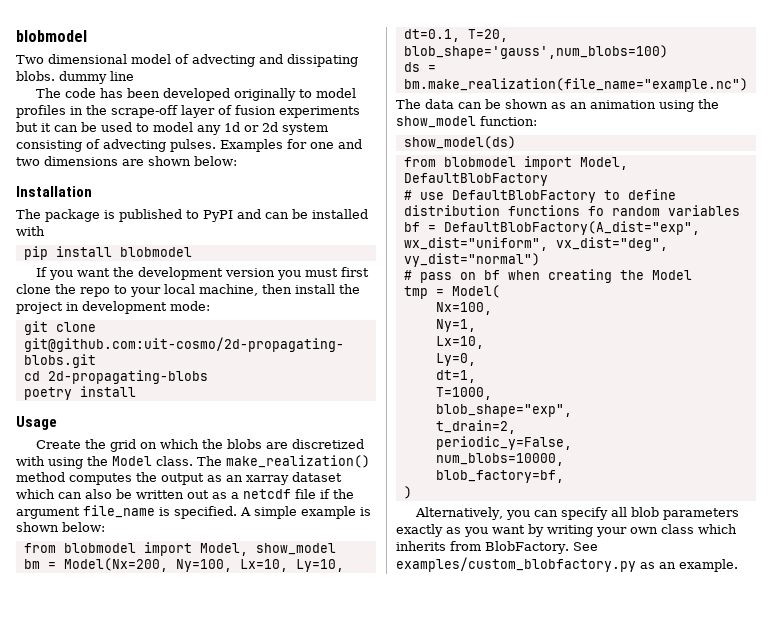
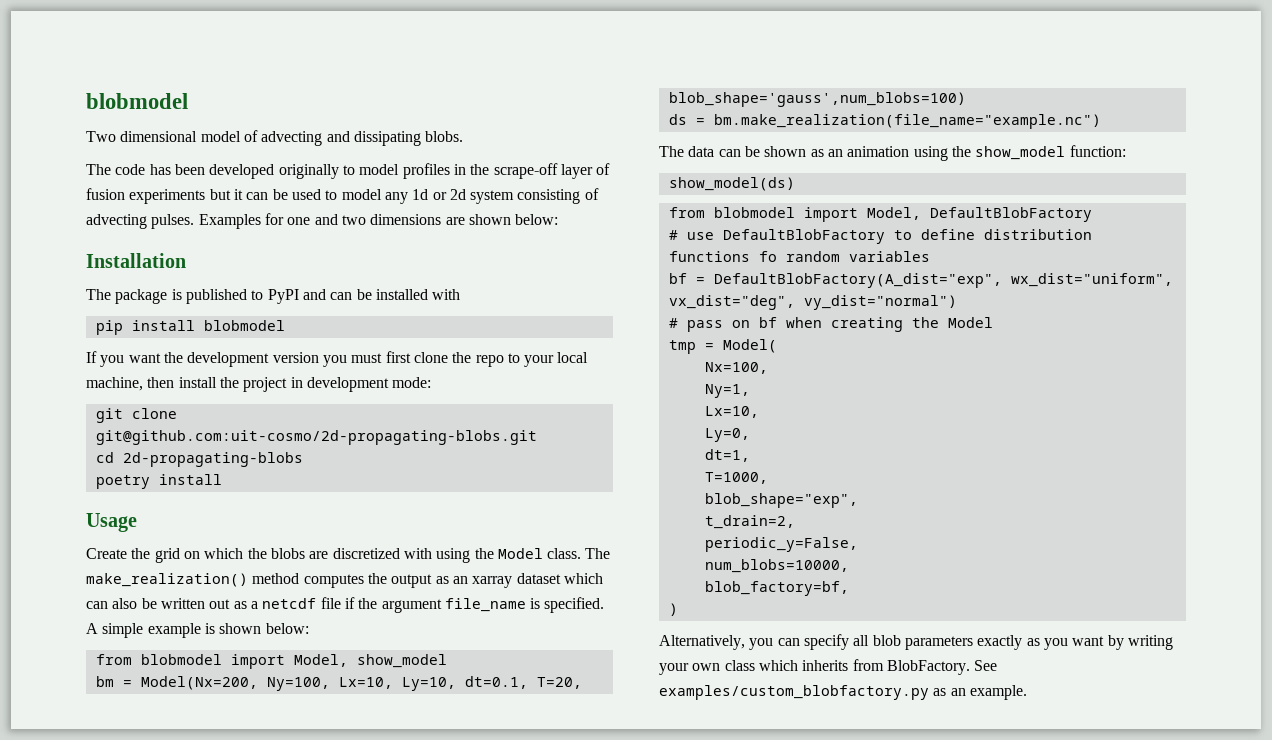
[59,71,134,84] dummy line -> (464, 136) none

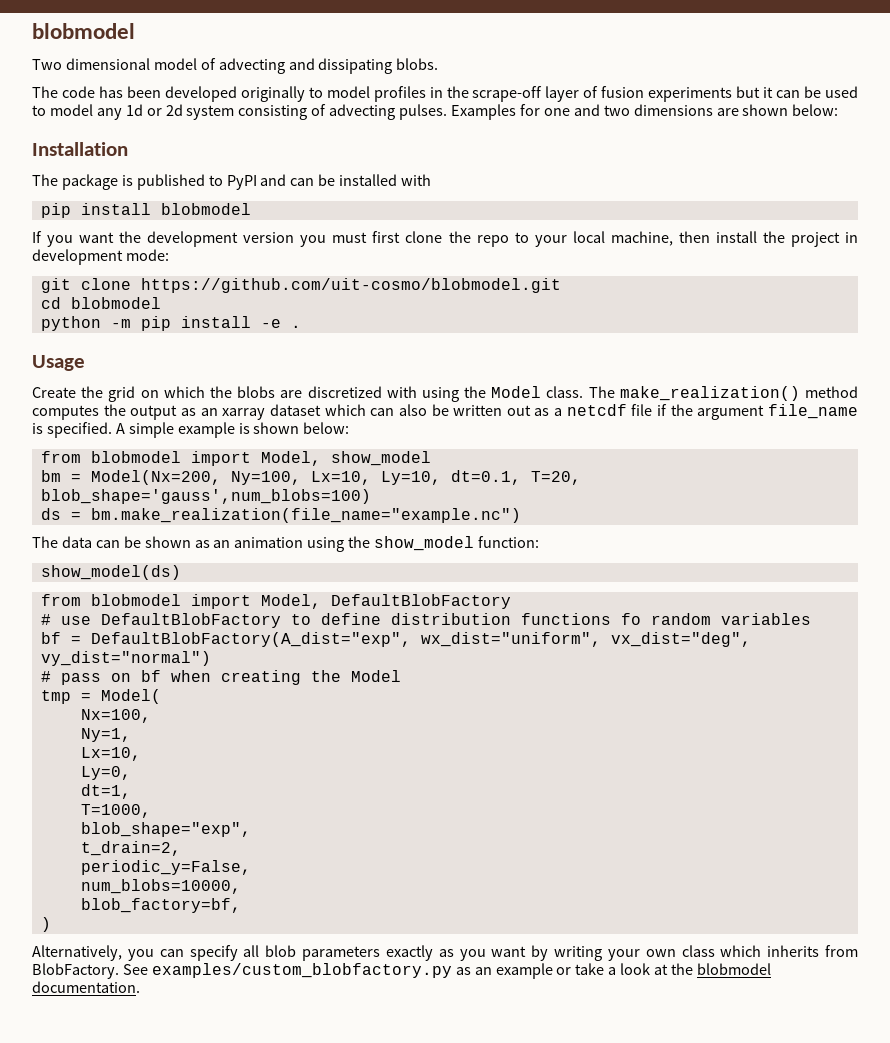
[95,430,537,445] git@github.com:uit-cosmo/2d-propagating-blobs.git -> [140,278,561,293] https://github.com/uit-cosmo/blobmodel.git
[122,452,303,467] [95,474,222,489] 2d-propagating-blobs // poetry install -> [70,297,161,309] [40,316,301,331] blobmodel // python -m pip install -e .
[969,685,1027,700] example. -> [495,963,771,979] [32,981,140,993] example or take a look at the blobmodel documentation.

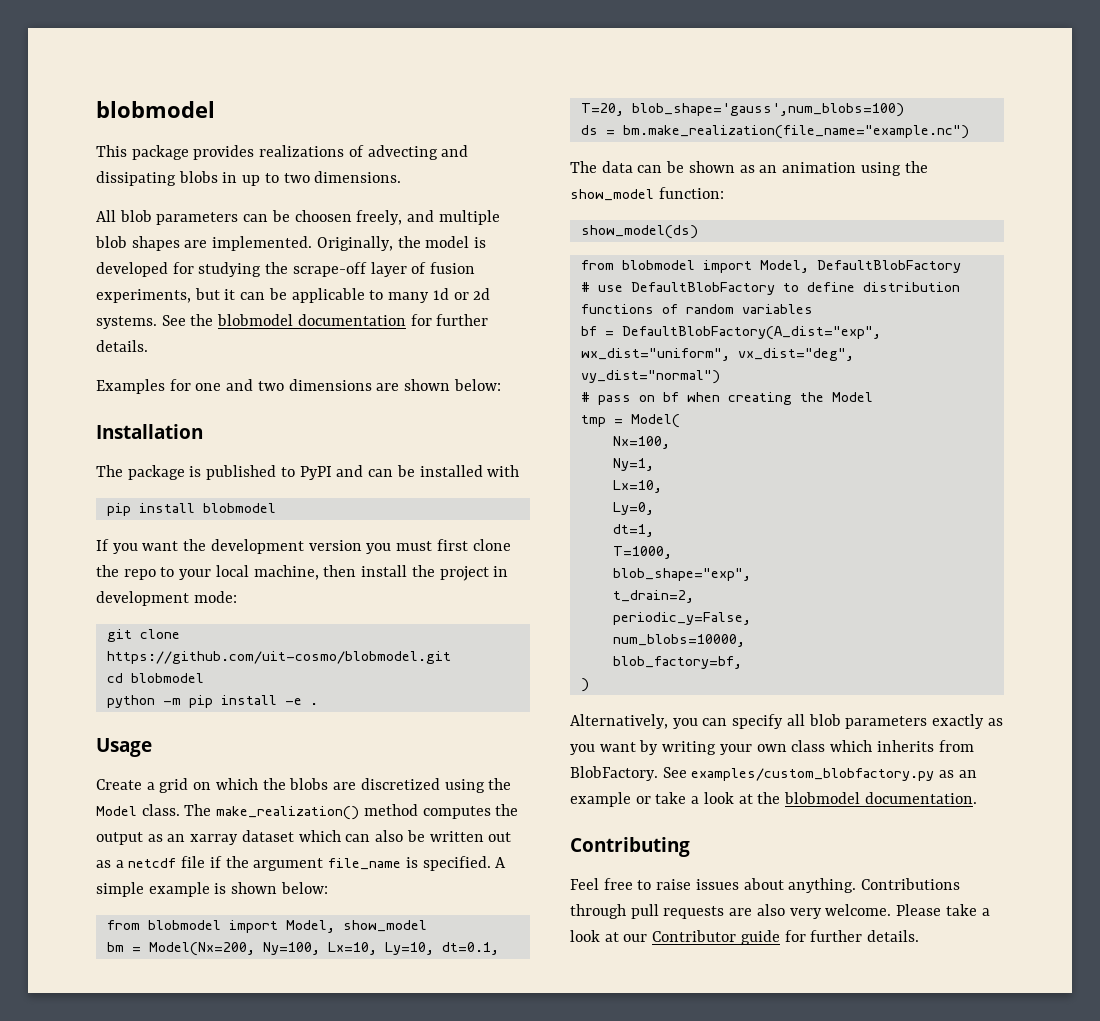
[32,23,135,39] [32,58,439,74] [32,86,443,102] blobmodel // Two dimensional model of advecting and dissipating blobs. // The code has been developed originally to model profiles in -> [96,101,215,118] [96,145,469,160] [96,171,402,186] [96,210,500,225] [95,236,487,251] [96,262,262,277] blobmodel // This package provides realizations of advecting and dissipating blobs in up to two dimensions. // All blob parameters can be choosen freely, and multiple blob shapes are implemented. Originally, the model is developed for studying
[648,87,733,102] experiments -> [96,289,191,303] experiments,
[825,86,859,98] [32,104,448,120] used to model any 1d or 2d system consisting of advecting pulses. -> [291,288,491,303] [96,314,489,329] [96,340,148,352] applicable to many 1d or 2d systems. See the blobmodel documentation for further details. //
[81,386,104,398] the -> [146,782,155,790] a
[386,386,417,398] with -> (440, 784) none
[620,613,641,625] fo -> [661,304,678,314] of
(140, 987) none -> [570,837,690,857] [570,878,961,893] [570,904,990,919] [570,930,920,945] // Contributing // Feel free to raise issues about anything. Contributions through pull requests are also very welcome. Please take a look at our Contributor guide for further details.

